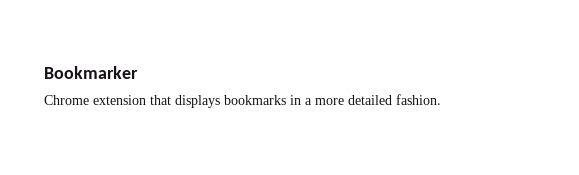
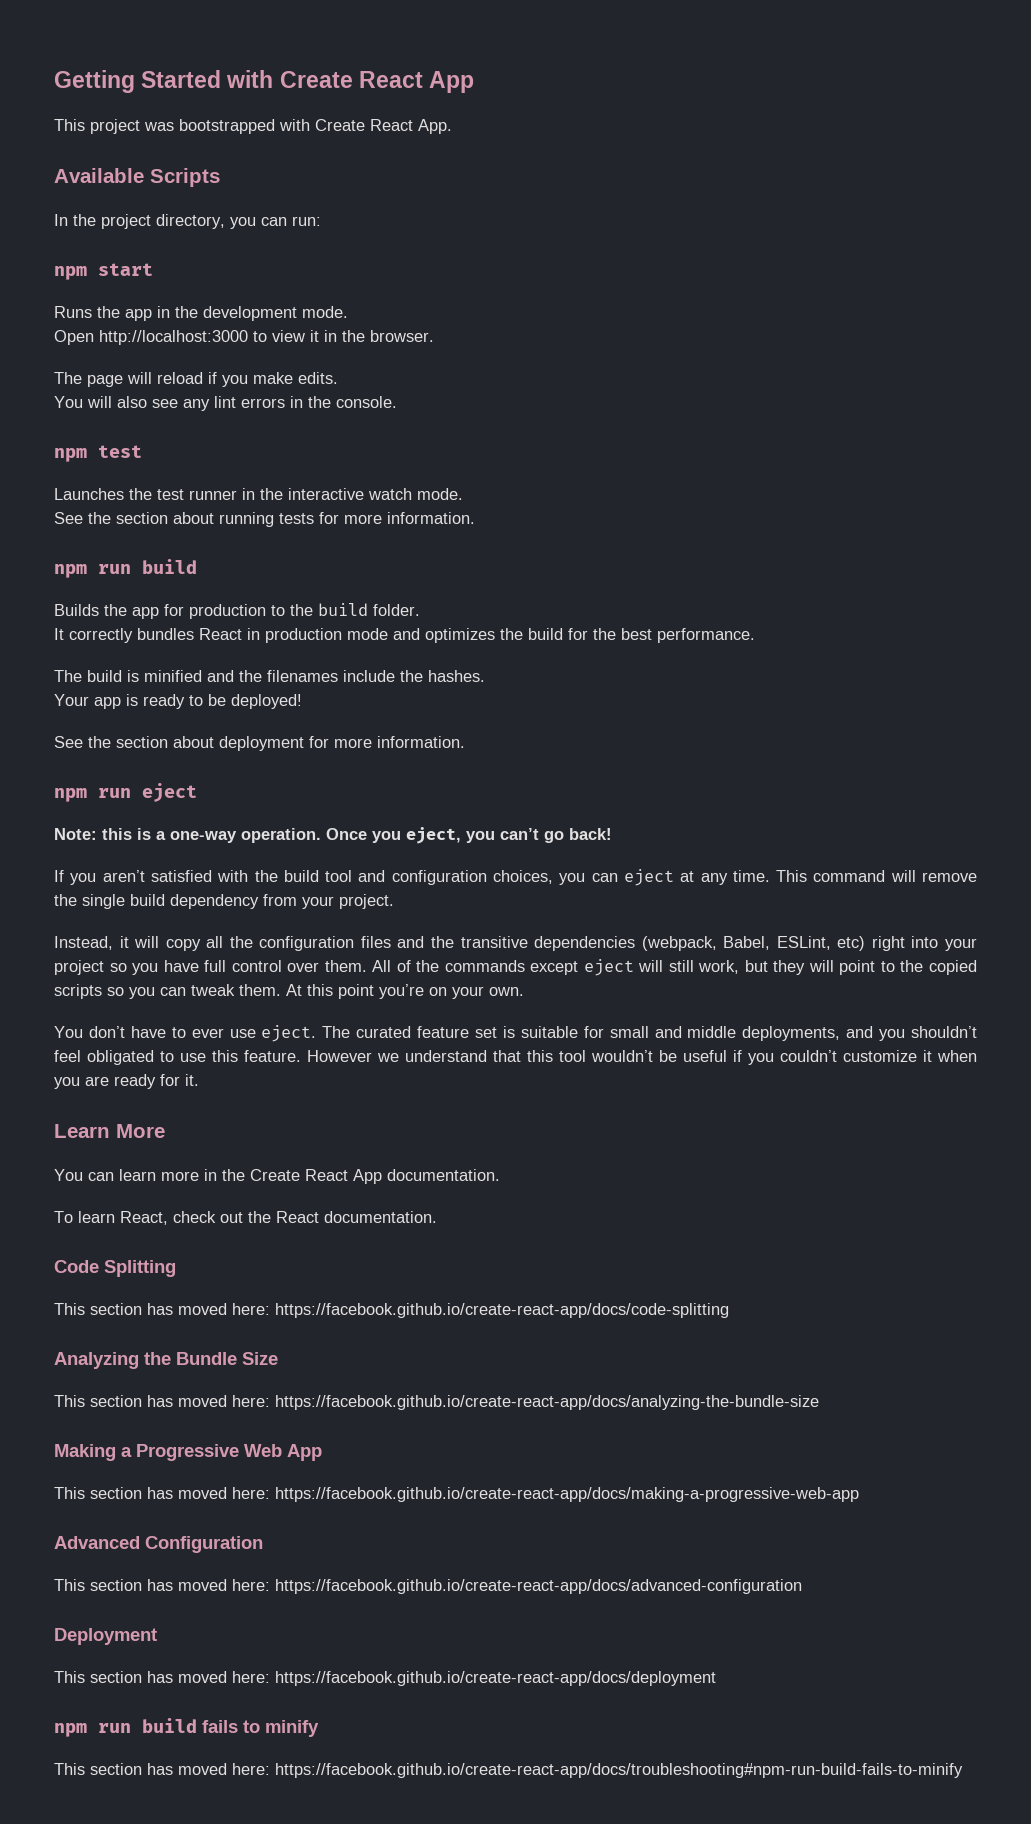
[44,66,138,79] [44,94,441,108] Bookmarker // Chrome extension that displays bookmarks in a more detailed fashion. -> [54,70,475,93] [54,119,452,134] [54,168,220,187] [54,214,321,229] [54,263,153,280] [54,306,348,321] [54,330,434,345] [54,372,338,387] [54,396,397,411] [54,445,142,462] [54,488,463,500] [54,512,475,527] [54,559,197,578] [54,603,420,619] [54,628,755,643] [54,670,485,682] [54,694,302,709] [54,736,465,751] [54,783,197,802] [54,827,612,844] [54,869,977,886] [54,894,394,909] [54,936,977,951] [54,959,977,976] [54,984,524,999] [54,1025,977,1042] [54,1050,977,1065] [54,1074,199,1089] [54,1124,165,1138] [54,1169,500,1184] [54,1211,437,1225] [54,1260,176,1277] [54,1303,729,1318] [54,1352,278,1369] [54,1395,819,1410] [54,1444,322,1461] [54,1487,859,1502] [54,1536,263,1553] [54,1579,802,1594] [54,1628,157,1645] [54,1671,716,1686] [54,1718,319,1737] [54,1763,963,1778] Getting Started with Create React App // This project was bootstrapped with Create React App. // Available Scripts // In the project directory, you can run: // npm start // Runs the app in the development mode. // Open http://localhost:3000 to view it in the browser. // The page will reload if you make edits. // You will also see any lint errors in the console. // npm test // Launches the test runner in the interactive watch mode. // See the section about running tests for more information. // npm run build // Builds the app for production to the build folder. // It correctly bundles React in production mode and optimizes the build for the best performance. // The build is minified and the filenames include the hashes. // Your app is ready to be deployed! // See the section about deployment for more information. // npm run eject // Note: this is a one-way operation. Once you eject, you can’t go back! // If you aren’t satisfied with the build tool and configuration choices, you can eject at any time. This command will remove the single build dependency from your project. // Instead, it will copy all the configuration files and the transitive dependencies (webpack, Babel, ESLint, etc) right into your project so you have full control over them. All of the commands except eject will still work, but they will point to the copied scripts so you can tweak them. At this point you’re on your own. // You don’t have to ever use eject. The curated feature set is suitable for small and middle deployments, and you shouldn’t feel obligated to use this feature. However we understand that this tool wouldn’t be useful if you couldn’t customize it when you are ready for it. // Learn More // You can learn more in the Create React App documentation. // To learn React, check out the React documentation. // Code Splitting // This section has moved here: https://facebook.github.io/create-react-app/docs/code-splitting // Analyzing the Bundle Size // This section has moved here: https://facebook.github.io/create-react-app/docs/analyzing-the-bundle-size // Making a Progressive Web App // This section has moved here: https://facebook.github.io/create-react-app/docs/making-a-progressive-web-app // Advanced Configuration // This section has moved here: https://facebook.github.io/create-react-app/docs/advanced-configuration // Deployment // This section has moved here: https://facebook.github.io/create-react-app/docs/deployment // npm run build fails to minify // This section has moved here: https://facebook.github.io/create-react-app/docs/troubleshooting#npm-run-build-fails-to-minify

